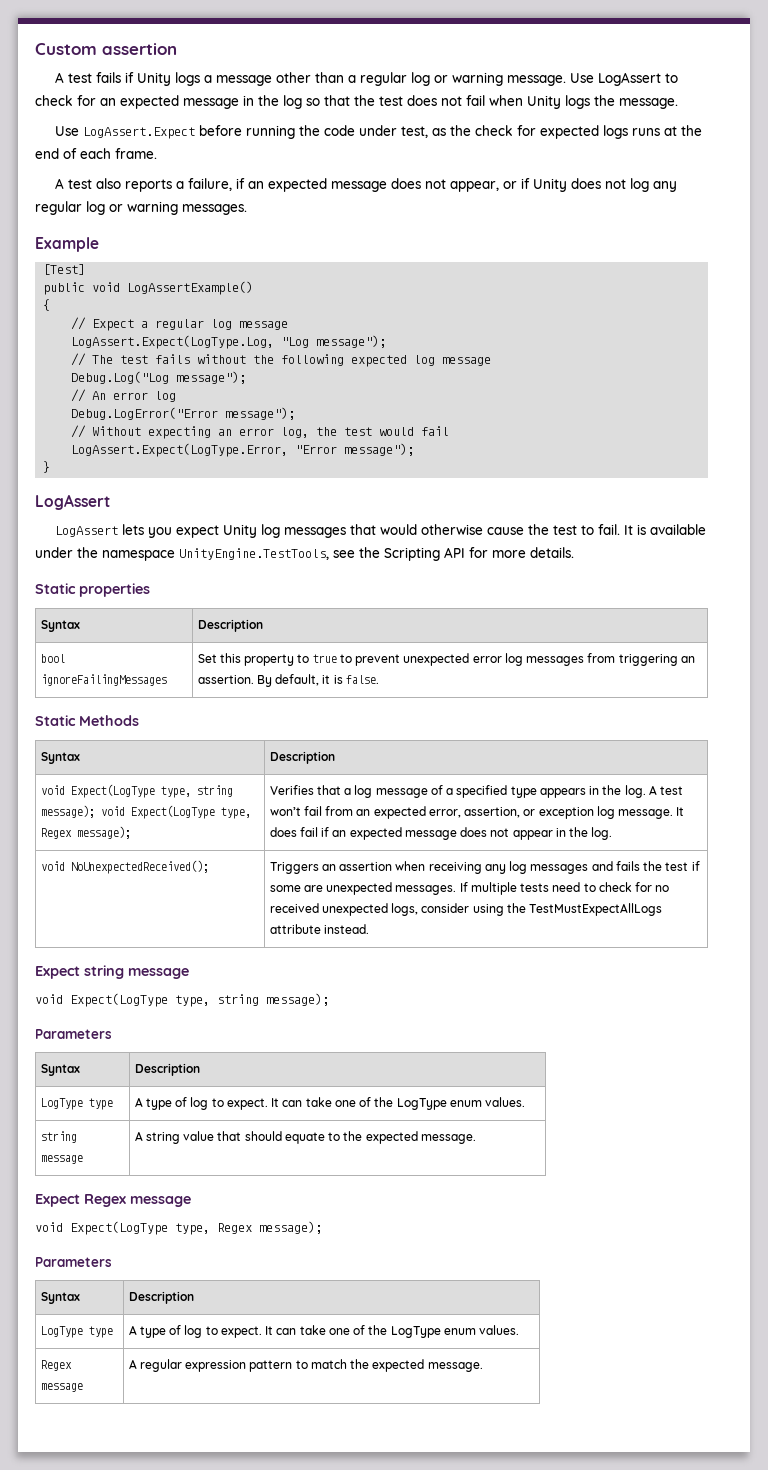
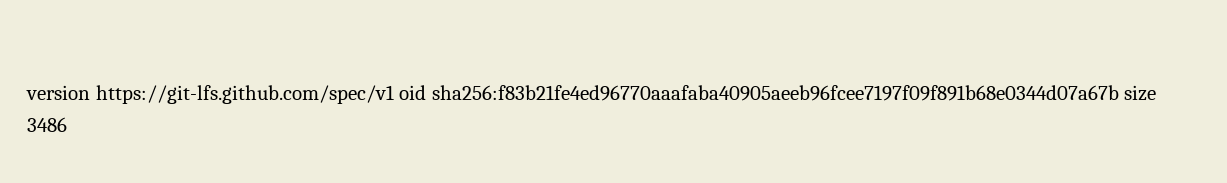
[35,43,177,55] [55,72,679,86] [35,95,678,109] [55,125,703,139] [35,148,157,159] [55,178,678,192] [35,201,247,215] [35,237,99,252] [43,264,86,275] [43,281,254,295] [43,299,51,311] [71,317,289,331] [71,335,387,349] [71,353,492,367] [71,371,247,384] [71,389,177,402] [71,407,296,420] [71,425,450,439] [71,443,415,457] [43,461,51,473] [35,494,110,510] [55,524,707,538] [35,547,574,561] [35,583,150,597] [40,620,80,632] [197,619,263,632] [40,654,65,663] [40,674,167,686] [197,653,695,666] [197,674,379,687] [35,715,139,726] [40,752,80,764] [269,751,335,764] [40,784,233,798] [40,805,251,819] [40,826,131,839] [269,785,684,798] [269,806,685,819] [269,827,613,840] [40,860,209,874] [269,861,700,874] [269,882,670,895] [269,903,663,916] [269,924,369,934] [35,965,189,979] [35,993,329,1007] [35,1029,112,1039] [40,1064,80,1076] [134,1063,200,1076] [40,1098,113,1110] [134,1097,526,1110] [40,1131,77,1143] [40,1155,83,1164] [134,1131,476,1144] [35,1194,191,1207] [35,1221,322,1235] [35,1257,112,1267] [40,1292,80,1304] [128,1291,194,1304] [40,1326,113,1338] [128,1325,520,1338] [40,1360,72,1371] [40,1383,83,1392] [128,1359,483,1372] Custom assertion // A test fails if Unity logs a message other than a regular log or warning message. Use LogAssert to check for an expected message in the log so that the test does not fail when Unity logs the message. // Use LogAssert.Expect before running the code under test, as the check for expected logs runs at the end of each frame. // A test also reports a failure, if an expected message does not appear, or if Unity does not log any regular log or warning messages. // Example // [Test] // public void LogAssertExample() // { // // Expect a regular log message // LogAssert.Expect(LogType.Log, "Log message"); // // The test fails without the following expected log message // Debug.Log("Log message"); // // An error log // Debug.LogError("Error message"); // // Without expecting an error log, the test would fail // LogAssert.Expect(LogType.Error, "Error message"); // } // LogAssert // LogAssert lets you expect Unity log messages that would otherwise cause the test to fail. It is available under the namespace UnityEngine.TestTools, see the Scripting API for more details. // Static properties // Syntax | Description // bool ignoreFailingMessages | Set this property to true to prevent unexpected error log messages from triggering an assertion. By default, it is false. // Static Methods // Syntax | Description // void Expect(LogType type, string message); void Expect(LogType type, Regex message); | Verifies that a log message of a specified type appears in the log. A test won’t fail from an expected error, assertion, or exception log message. It does fail if an expected message does not appear in the log. // void NoUnexpectedReceived(); | Triggers an assertion when receiving any log messages and fails the test if some are unexpected messages. If multiple tests need to check for no received unexpected logs, consider using the TestMustExpectAllLogs attribute instead. // Expect string message // void Expect(LogType type, string message); // Parameters // Syntax | Description // LogType type | A type of log to expect. It can take one of the LogType enum values. // string message | A string value that should equate to the expected message. // Expect Regex message // void Expect(LogType type, Regex message); // Parameters // Syntax | Description // LogType type | A type of log to expect. It can take one of the LogType enum values. // Regex message | A regular expression pattern to match the expected message. -> [26,85,1157,104] [27,117,67,132] version https://git-lfs.github.com/spec/v1 oid sha256:f83b21fe4ed96770aaafaba40905aeeb96fcee7197f09f891b68e0344d07a67b size 3486

